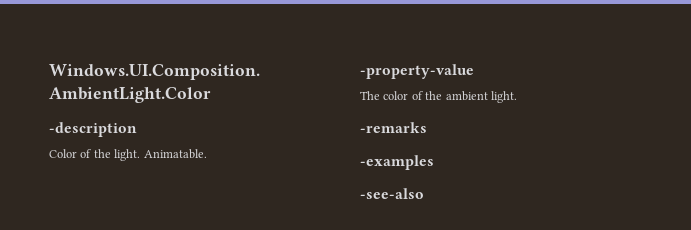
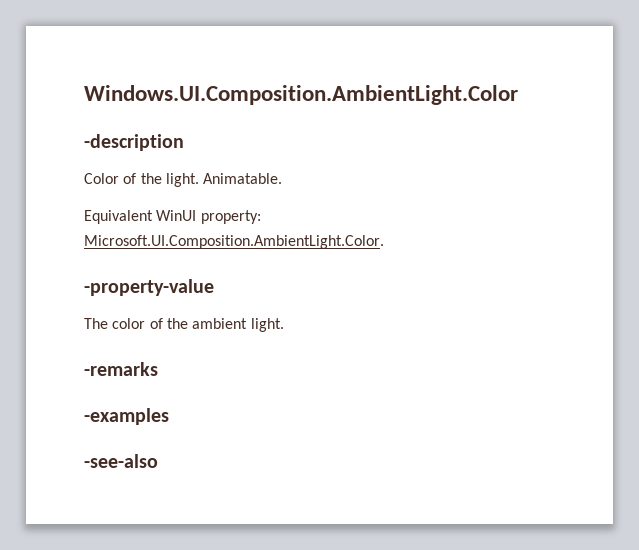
(207, 154) none -> [84,210,261,224] [84,235,384,249] // Equivalent WinUI property: Microsoft.UI.Composition.AmbientLight.Color.

